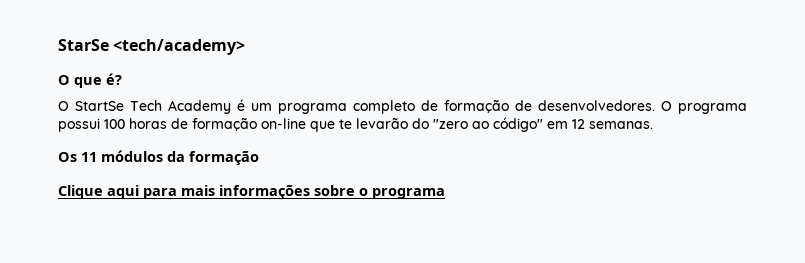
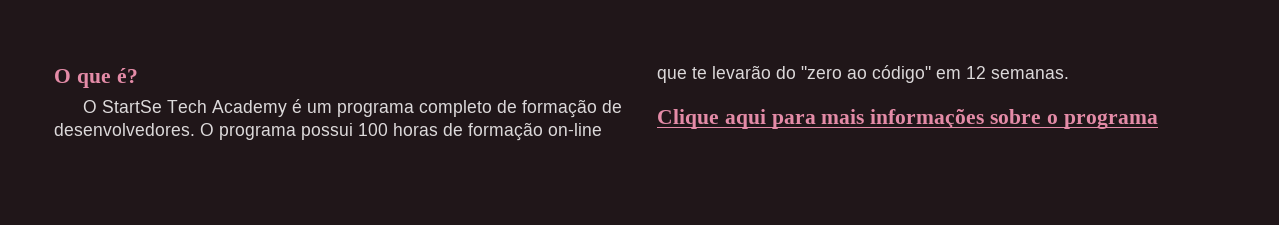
[58,39,246,55] StarSe <tech/academy> // -> (54, 76) none
[58,150,259,166] // Os 11 módulos da formação -> (1069, 74) none

